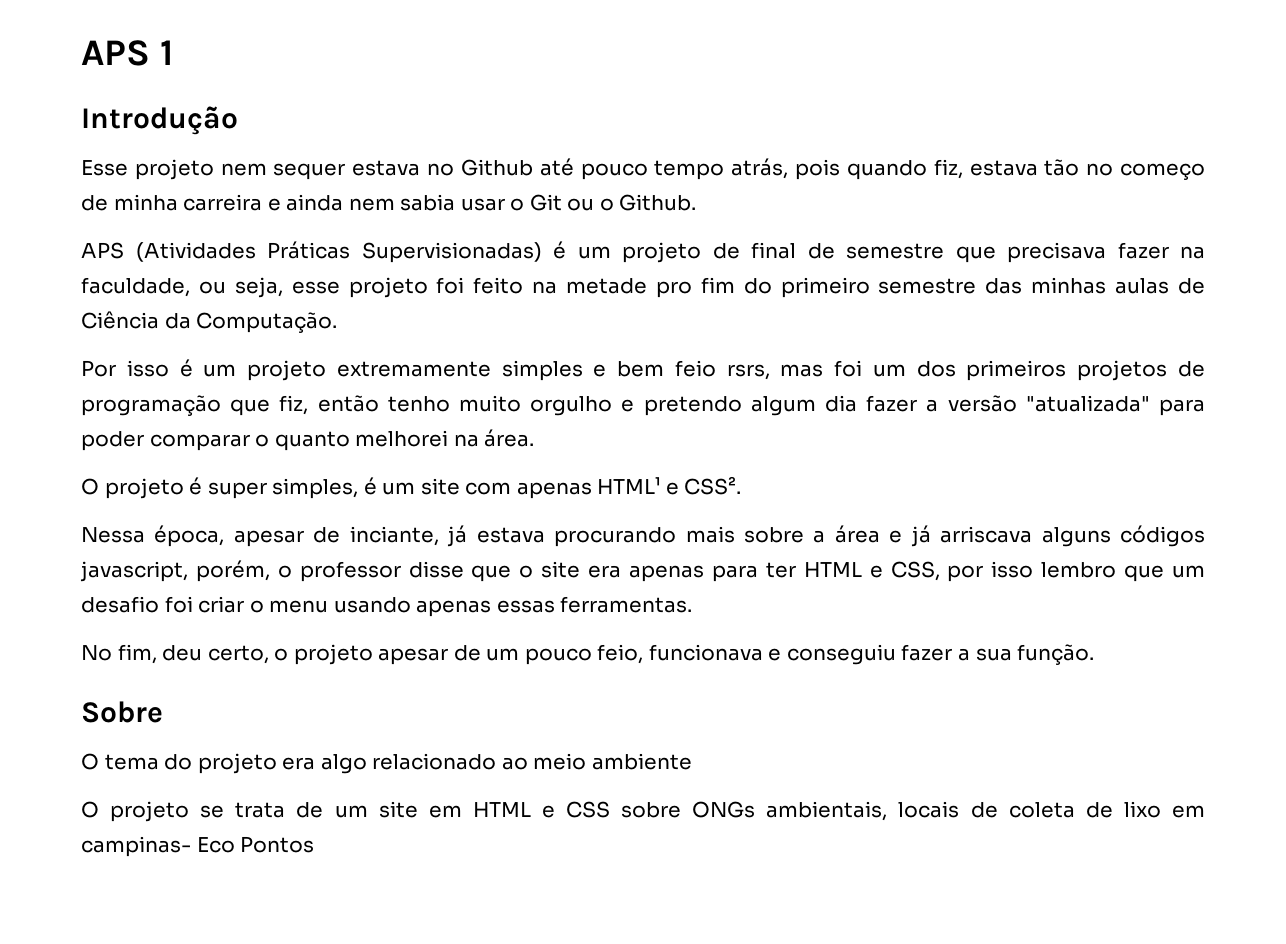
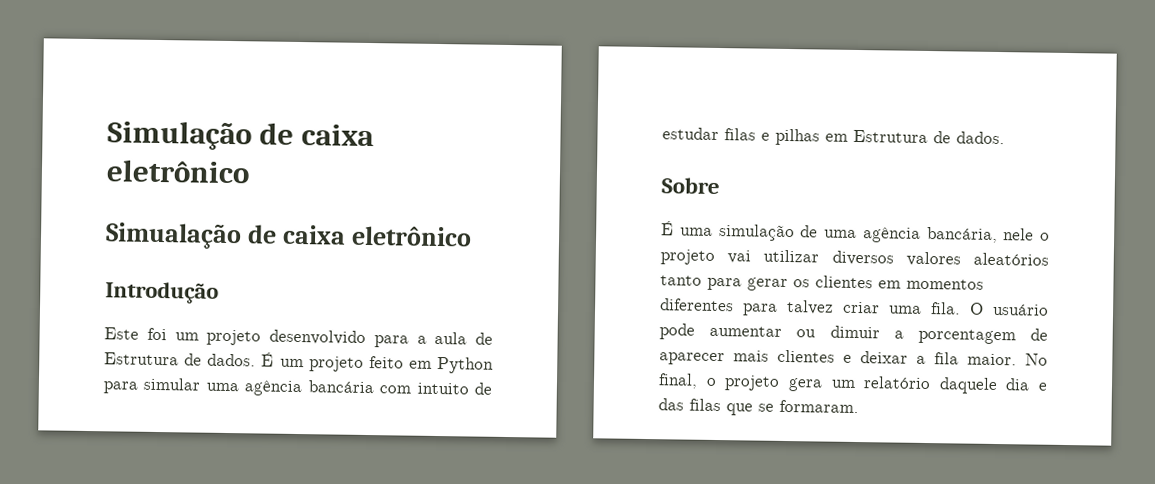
[81,40,174,66] [81,106,238,135] [81,158,1206,180] [81,194,697,211] [81,241,1205,263] [81,277,1205,298] [81,311,338,333] [81,359,1205,381] [81,395,1206,416] [81,429,535,451] [81,476,742,499] [81,525,1205,547] [80,560,1206,582] [81,596,693,617] [81,644,1095,665] [81,701,163,723] [81,753,692,774] [81,801,1206,822] [81,836,315,857] APS 1 // Introdução // Esse projeto nem sequer estava no Github até pouco tempo atrás, pois quando fiz, estava tão no começo de minha carreira e ainda nem sabia usar o Git ou o Github. // APS (Atividades Práticas Supervisionadas) é um projeto de final de semestre que precisava fazer na faculdade, ou seja, esse projeto foi feito na metade pro fim do primeiro semestre das minhas aulas de Ciência da Computação. // Por isso é um projeto extremamente simples e bem feio rsrs, mas foi um dos primeiros projetos de programação que fiz, então tenho muito orgulho e pretendo algum dia fazer a versão "atualizada" para poder comparar o quanto melhorei na área. // O projeto é super simples, é um site com apenas HTML¹ e CSS². // Nessa época, apesar de inciante, já estava procurando mais sobre a área e já arriscava alguns códigos javascript, porém, o professor disse que o site era apenas para ter HTML e CSS, por isso lembro que um desafio foi criar o menu usando apenas essas ferramentas. // No fim, deu certo, o projeto apesar de um pouco feio, funcionava e conseguiu fazer a sua função. // Sobre // O tema do projeto era algo relacionado ao meio ambiente // O projeto se trata de um site em HTML e CSS sobre ONGs ambientais, locais de coleta de lixo em campinas- Eco Pontos -> [107,120,375,151] [106,159,250,184] [105,222,473,250] [105,281,219,304] [104,327,493,348] [104,352,494,374] [103,377,492,397] [662,127,1005,146] [661,177,720,195] [661,221,1050,244] [660,249,1049,267] [660,275,984,292] [660,298,1049,316] [659,323,1048,345] [659,349,1048,366] [658,373,1048,395] [658,398,859,416] Simulação de caixa eletrônico // Simualação de caixa eletrônico // Introdução // Este foi um projeto desenvolvido para a aula de Estrutura de dados. É um projeto feito em Python para simular uma agência bancária com intuito de estudar filas e pilhas em Estrutura de dados. // Sobre // É uma simulação de uma agência bancária, nele o projeto vai utilizar diversos valores aleatórios tanto para gerar os clientes em momentos diferentes para talvez criar uma fila. O usuário pode aumentar ou dimuir a porcentagem de aparecer mais clientes e deixar a fila maior. No final, o projeto gera um relatório daquele dia e das filas que se formaram.

